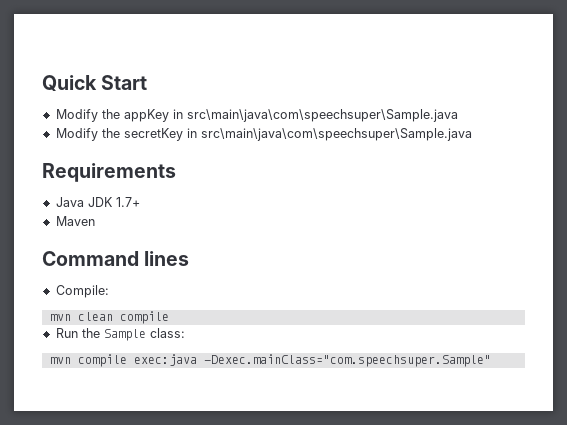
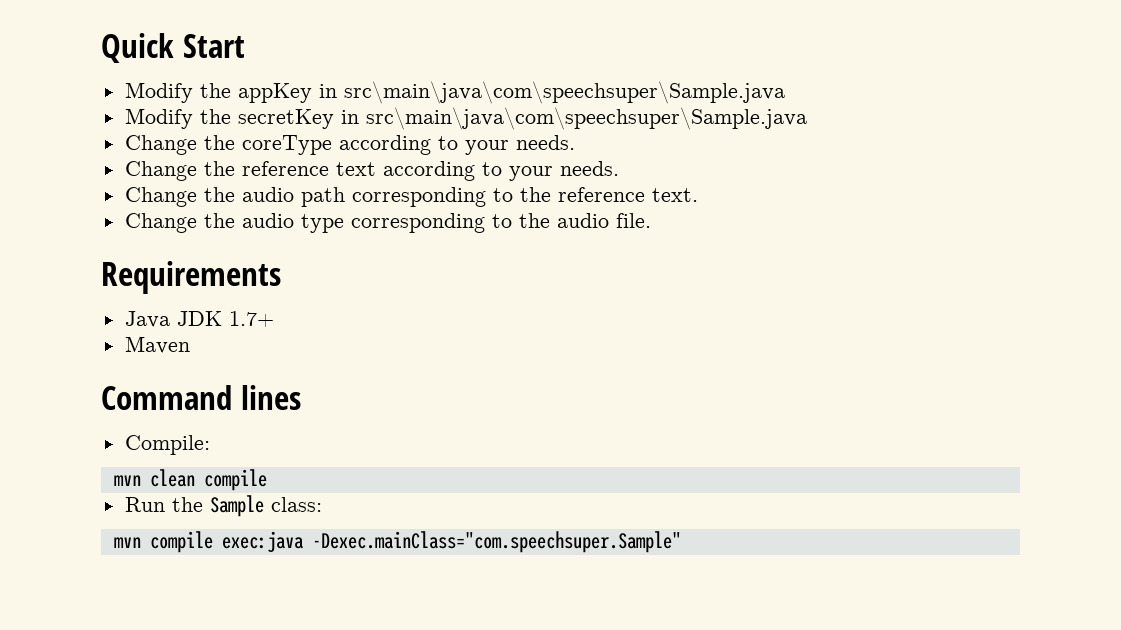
(472, 134) none -> [124,135,575,155] [124,161,619,181] [124,187,698,207] [124,213,651,233] // Change the coreType according to your needs. // Change the reference text according to your needs. // Change the audio path corresponding to the reference text. // Change the audio type corresponding to the audio file.

